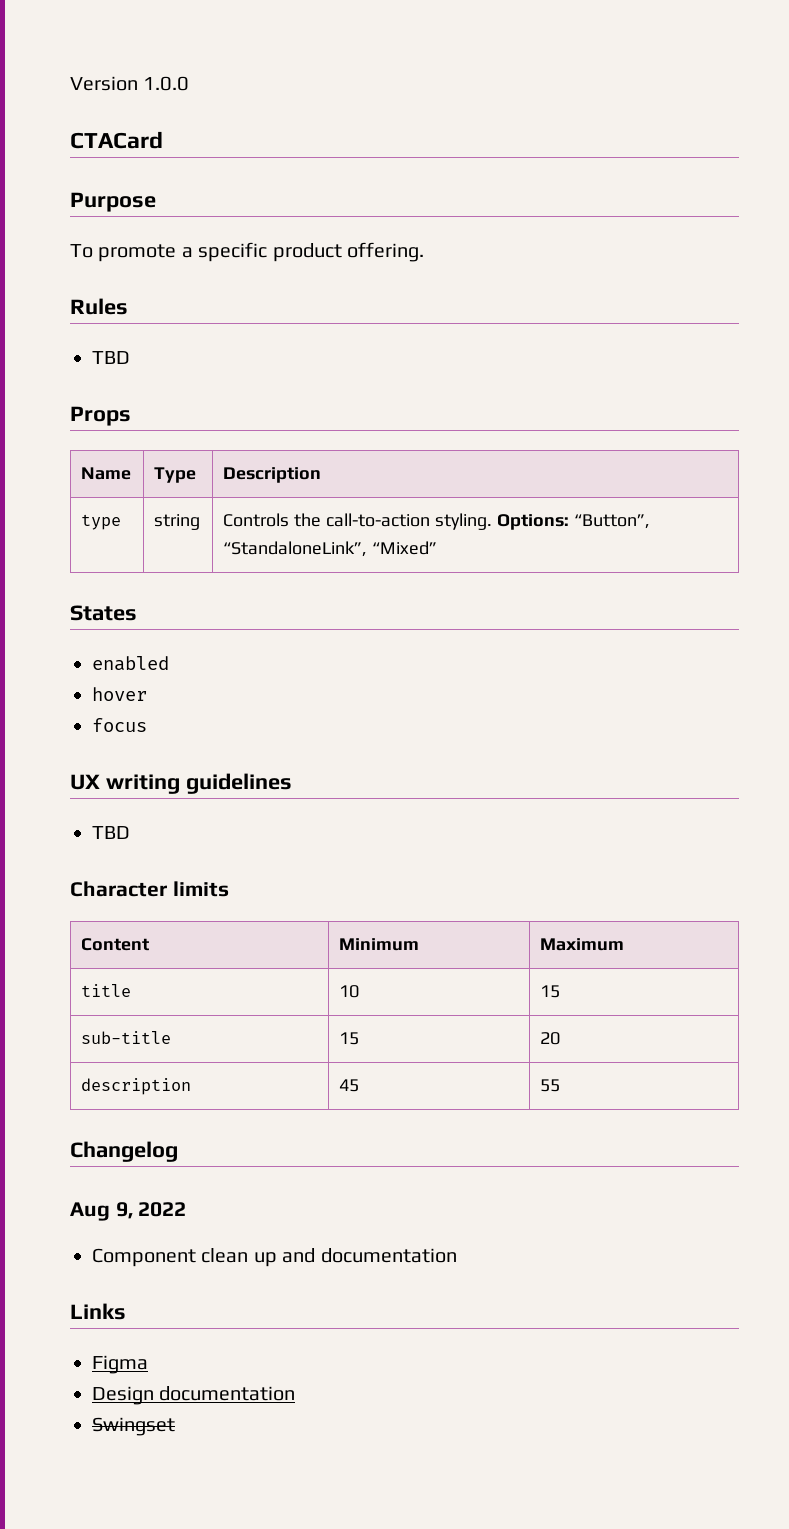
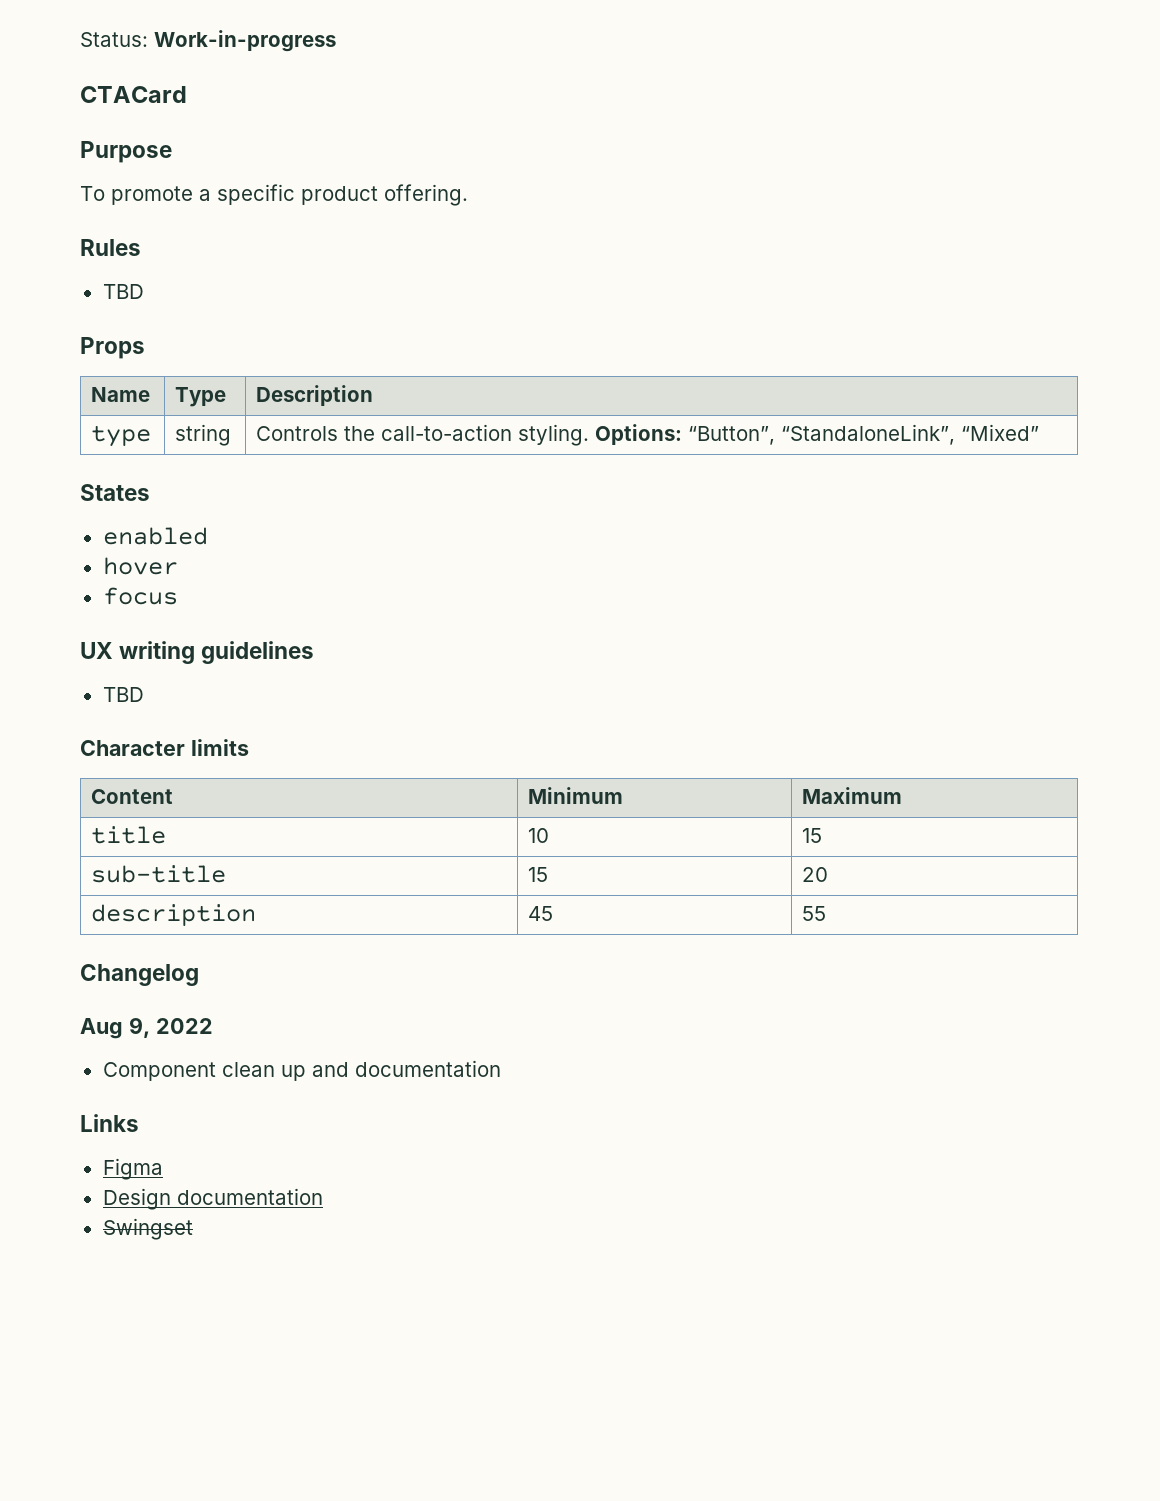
[70,76,190,91] Version 1.0.0 -> [80,30,336,52] Status: Work-in-progress

